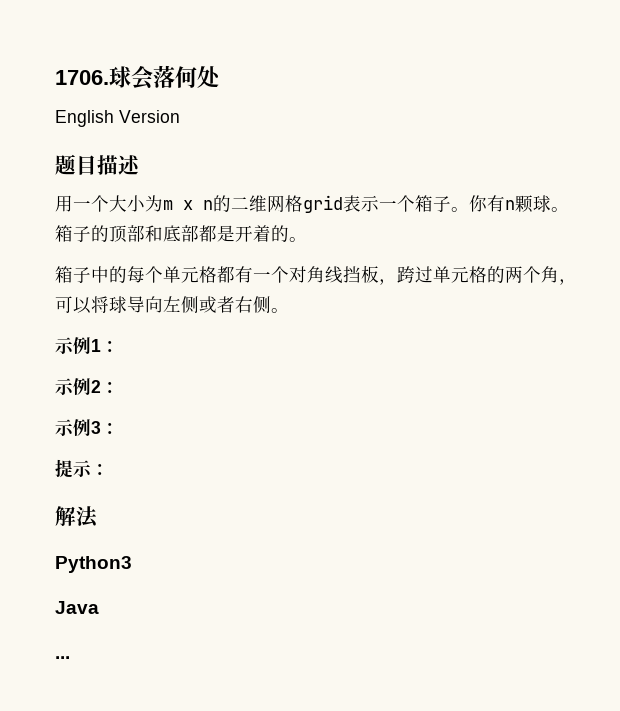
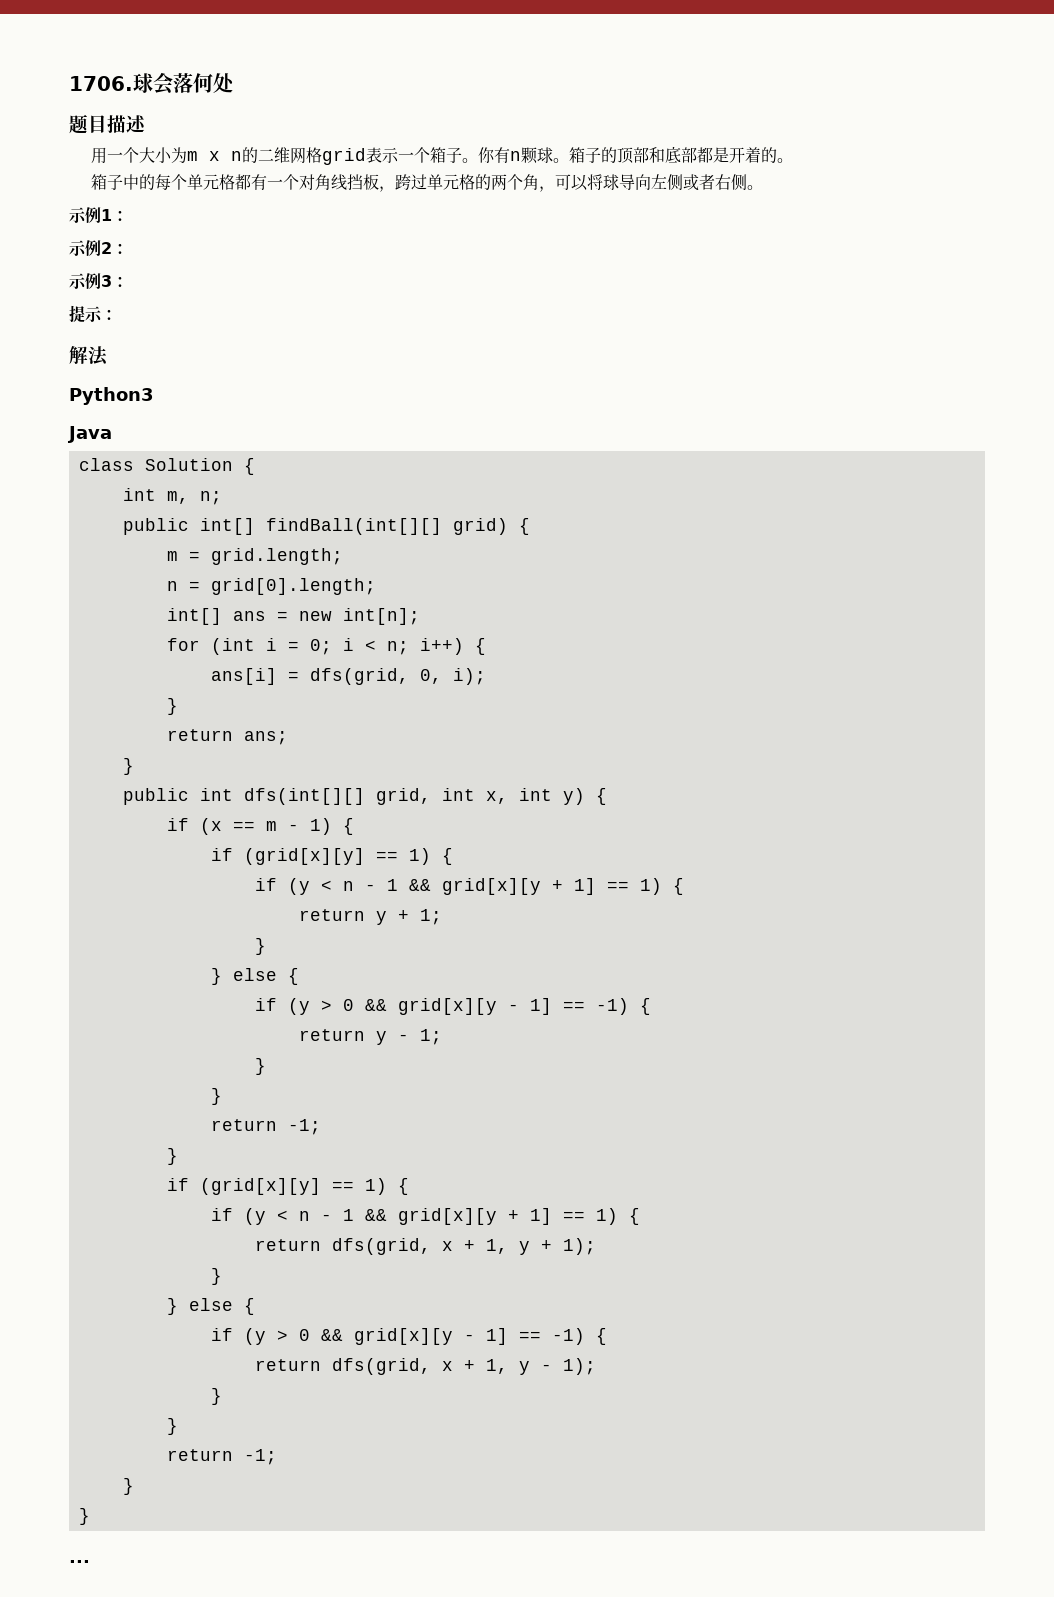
[55,110,180,127] // English Version -> (234, 83) none
(99, 607) none -> [78,458,255,475] [122,488,222,505] [122,518,530,535] [166,548,343,565] [166,578,376,595] [166,608,420,625] [166,638,486,655] [210,668,486,685] [166,698,178,715] [166,729,288,745] [122,758,134,775] [122,788,607,805] [166,818,354,835] [210,848,453,865] [254,878,684,895] [298,909,442,925] [254,938,266,955] [210,968,299,985] [254,998,651,1015] [298,1029,442,1045] [254,1058,266,1075] [210,1088,222,1105] [210,1119,321,1135] [166,1148,178,1165] [166,1178,409,1195] [210,1208,640,1225] [254,1238,596,1255] [210,1268,222,1285] [166,1298,255,1315] [210,1328,607,1345] [254,1358,596,1375] [210,1388,222,1405] [166,1418,178,1435] [166,1449,277,1465] [122,1478,134,1495] [78,1508,90,1525] // class Solution { // int m, n; // public int[] findBall(int[][] grid) { // m = grid.length; // n = grid[0].length; // int[] ans = new int[n]; // for (int i = 0; i < n; i++) { // ans[i] = dfs(grid, 0, i); // } // return ans; // } // public int dfs(int[][] grid, int x, int y) { // if (x == m - 1) { // if (grid[x][y] == 1) { // if (y < n - 1 && grid[x][y + 1] == 1) { // return y + 1; // } // } else { // if (y > 0 && grid[x][y - 1] == -1) { // return y - 1; // } // } // return -1; // } // if (grid[x][y] == 1) { // if (y < n - 1 && grid[x][y + 1] == 1) { // return dfs(grid, x + 1, y + 1); // } // } else { // if (y > 0 && grid[x][y - 1] == -1) { // return dfs(grid, x + 1, y - 1); // } // } // return -1; // } // }

